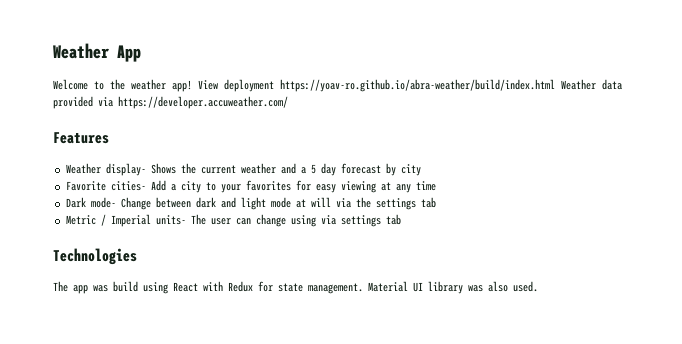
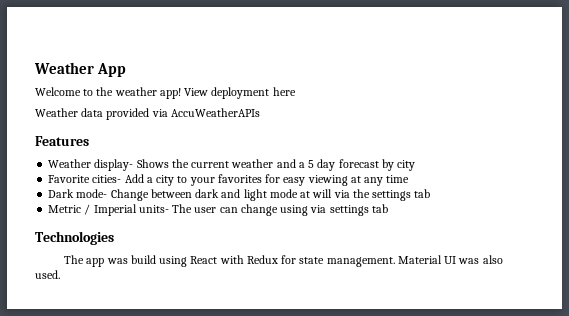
[280,79,555,92] https://yoav-ro.github.io/abra-weather/build/index.html -> [272,87,296,96] here //
[118,96,288,109] https://developer.accuweather.com/ -> [170,108,260,117] AccuWeatherAPIs
[428,281,463,294] library -> (457, 260) none

